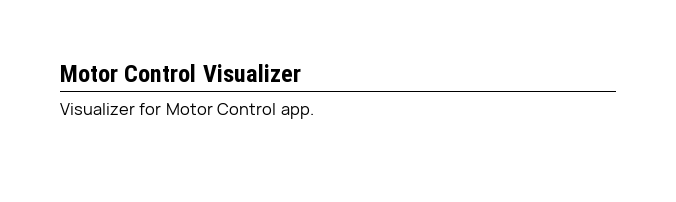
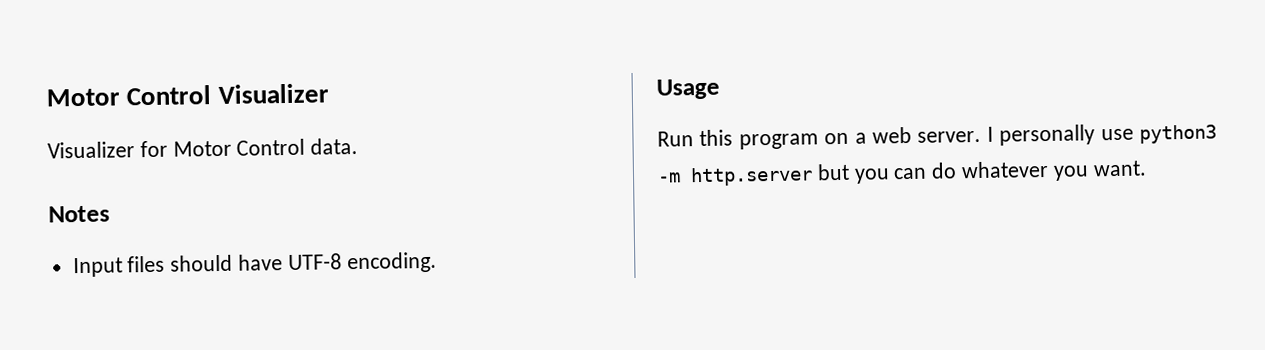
[280,106,314,119] app. -> [310,137,359,155] [48,205,110,223] [72,251,437,278] [656,78,720,100] [657,124,1217,150] [657,160,1147,187] data. // Notes // Input files should have UTF-8 encoding. // Usage // Run this program on a web server. I personally use python3 -m http.server but you can do whatever you want.

